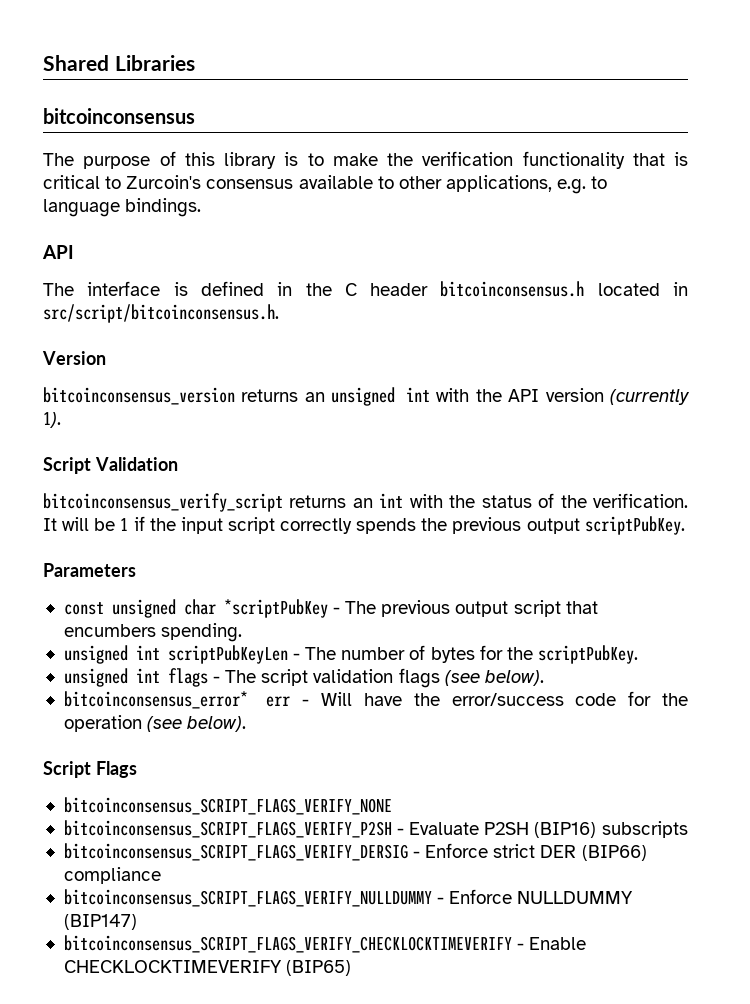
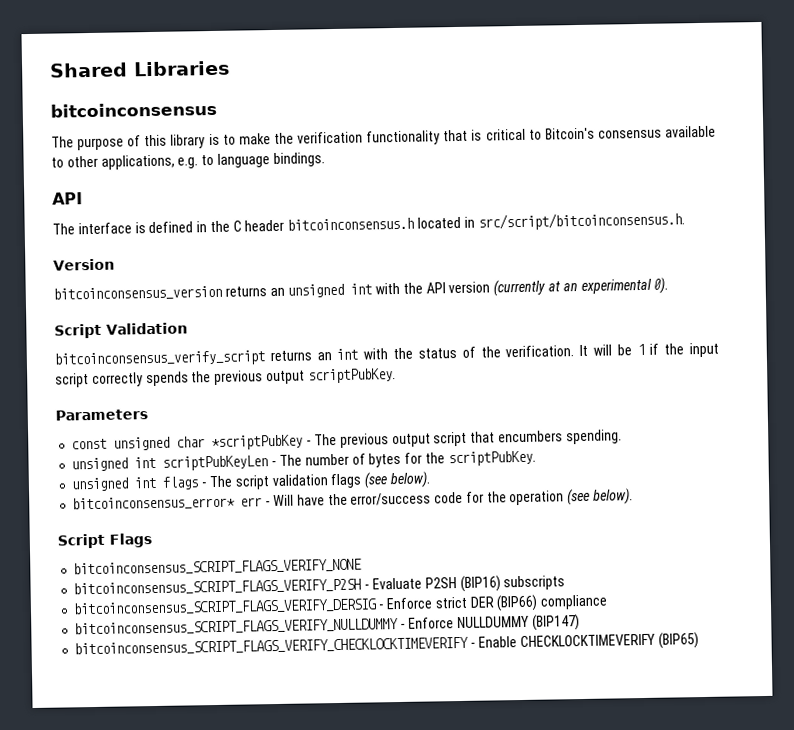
[126,175,202,189] Zurcoin's -> [544,127,595,140] Bitcoin's
[43,412,61,428] 1). -> [548,277,669,294] at an experimental 0).

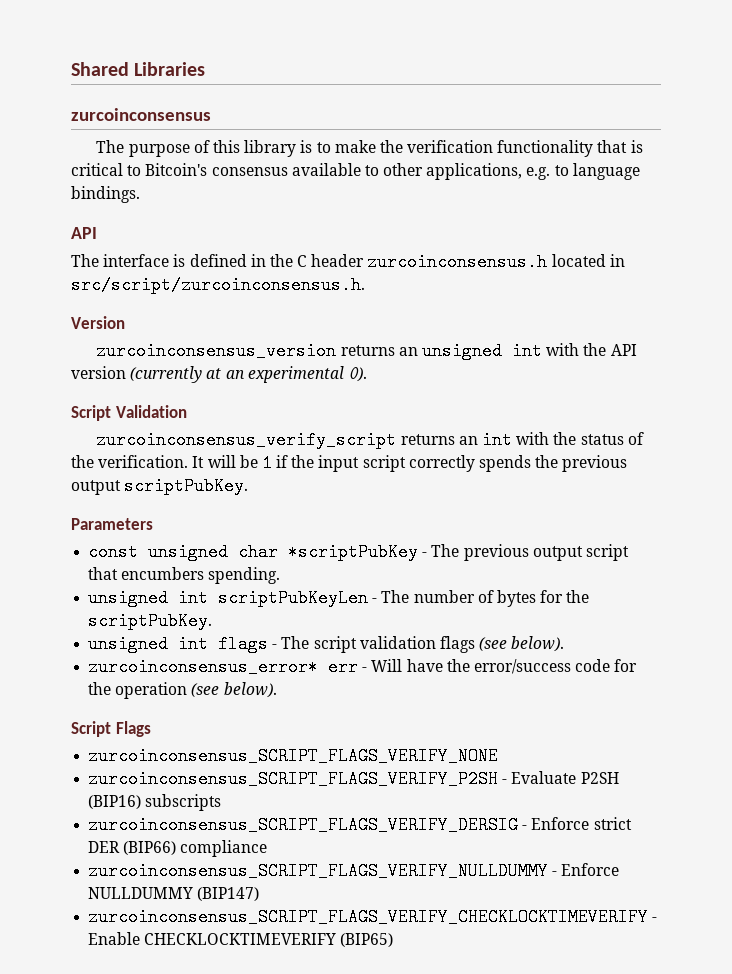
[50,101,217,118] bitcoinconsensus -> [71,108,211,121] zurcoinconsensus
[287,217,415,231] bitcoinconsensus.h -> [367,253,548,271] zurcoinconsensus.h
[477,211,685,231] src/script/bitcoinconsensus.h. -> [71,276,365,294] src/script/zurcoinconsensus.h.
[53,285,222,301] bitcoinconsensus_version -> [96,342,337,360] zurcoinconsensus_version
[54,350,265,368] bitcoinconsensus_verify_script -> [96,431,397,449] zurcoinconsensus_verify_script
[72,495,236,511] bitcoinconsensus_error* -> [88,658,319,676] zurcoinconsensus_error*
[73,558,363,576] [73,578,362,596] bitcoinconsensus_SCRIPT_FLAGS_VERIFY_NONE // bitcoinconsensus_SCRIPT_FLAGS_VERIFY_P2SH -> [88,747,499,765] [88,770,499,788] zurcoinconsensus_SCRIPT_FLAGS_VERIFY_NONE // zurcoinconsensus_SCRIPT_FLAGS_VERIFY_P2SH
[73,598,378,616] bitcoinconsensus_SCRIPT_FLAGS_VERIFY_DERSIG -> [88,816,519,834] zurcoinconsensus_SCRIPT_FLAGS_VERIFY_DERSIG
[74,618,399,636] bitcoinconsensus_SCRIPT_FLAGS_VERIFY_NULLDUMMY -> [88,862,549,880] zurcoinconsensus_SCRIPT_FLAGS_VERIFY_NULLDUMMY
[74,636,469,656] bitcoinconsensus_SCRIPT_FLAGS_VERIFY_CHECKLOCKTIMEVERIFY -> [88,908,649,926] zurcoinconsensus_SCRIPT_FLAGS_VERIFY_CHECKLOCKTIMEVERIFY

